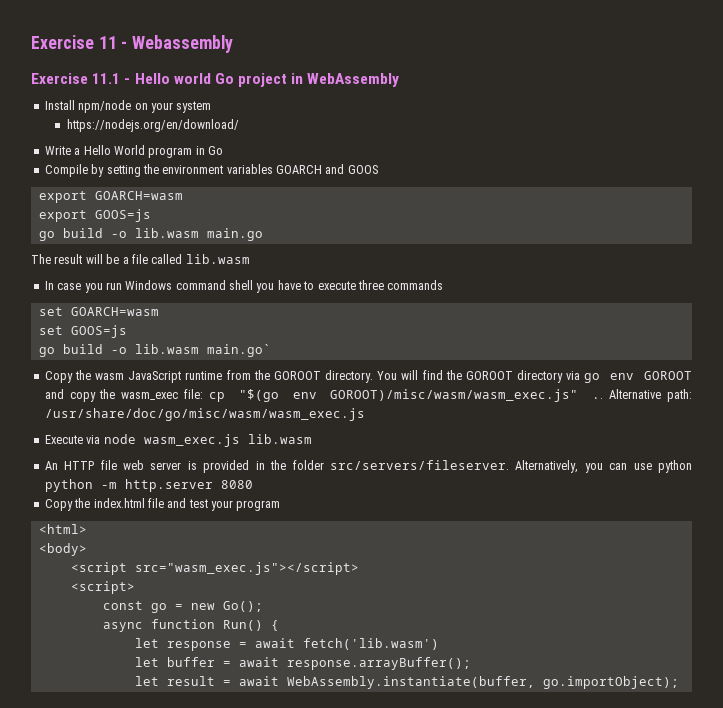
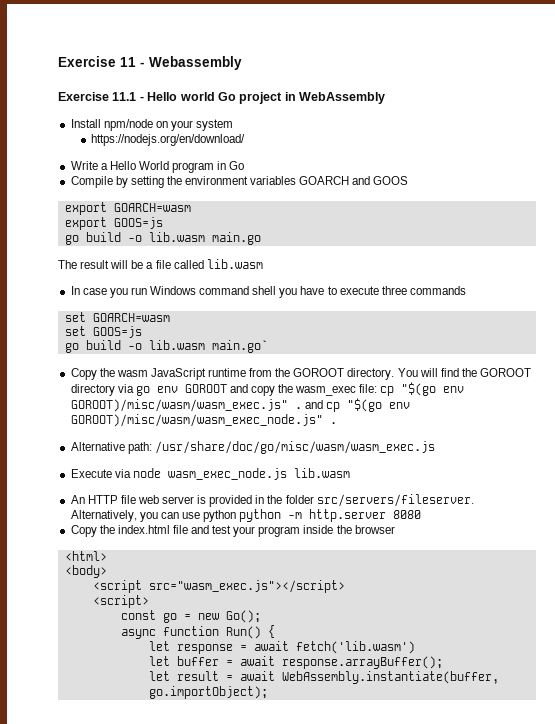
[592,397,604,399] .. -> [294,398,410,412] [70,414,337,427] . and cp "$(go env GOROOT)/misc/wasm/wasm_exec_node.js" . //
[143,434,240,447] wasm_exec.js -> [167,468,287,480] wasm_exec_node.js
(281, 505) none -> [303,525,395,534] inside the browser

